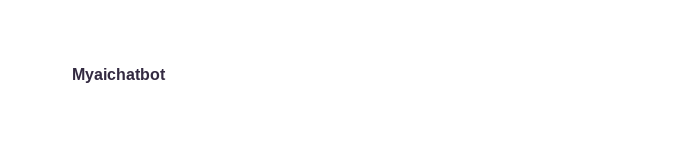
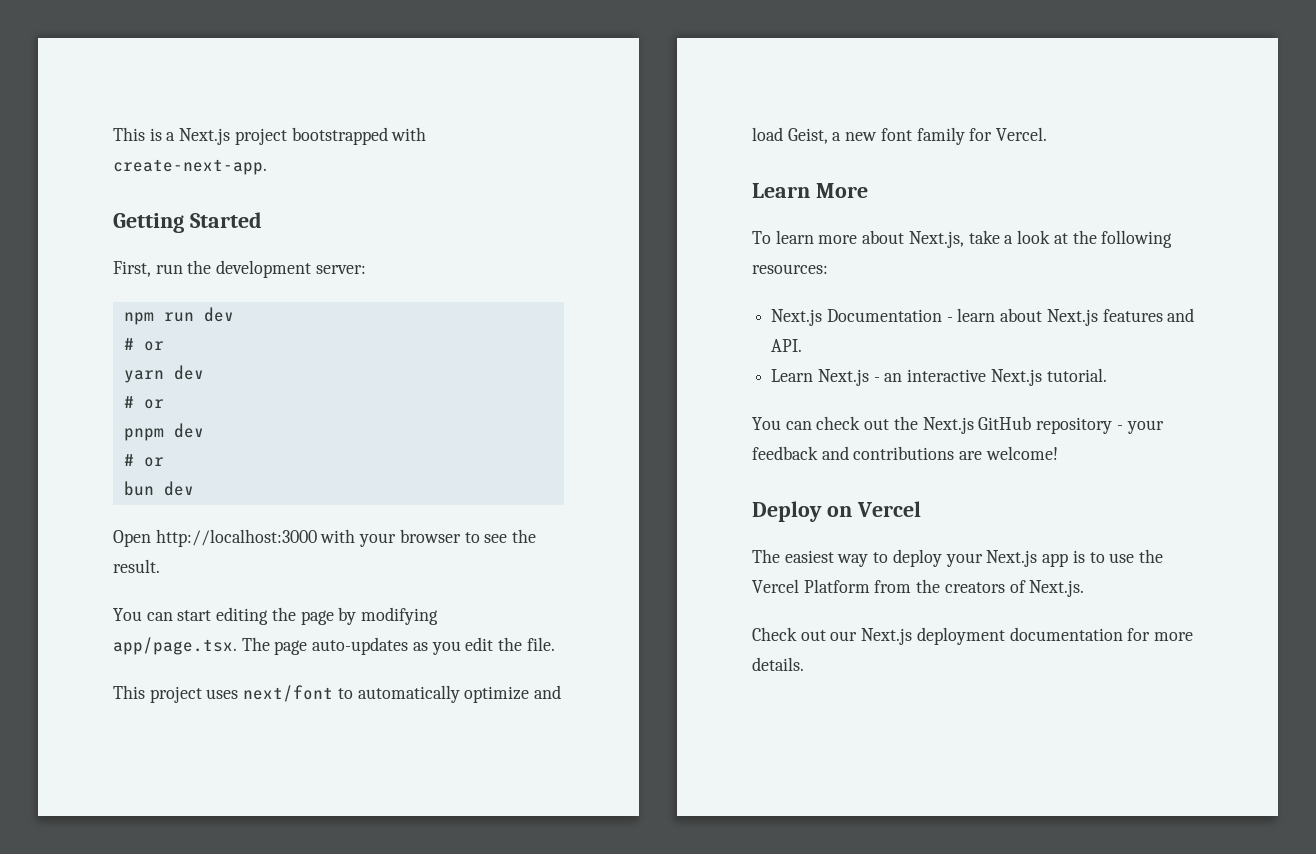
[72,68,166,83] Myaichatbot -> [113,127,427,145] [113,159,267,175] [113,212,262,233] [113,260,366,278] [123,307,234,325] [123,338,164,351] [123,365,204,383] [123,396,164,409] [123,423,204,441] [123,454,164,467] [123,481,194,496] [113,529,537,547] [113,559,160,573] [113,607,439,625] [113,637,555,655] [113,685,562,703] [752,127,1048,145] [752,183,868,198] [752,230,1173,248] [752,264,828,274] [771,308,1195,326] [771,339,803,352] [771,368,1107,386] [752,416,1164,434] [752,446,1058,460] [752,501,921,522] [752,549,1163,567] [752,579,1085,597] [752,627,1194,645] [752,657,804,671] This is a Next.js project bootstrapped with create-next-app. // Getting Started // First, run the development server: // npm run dev // # or // yarn dev // # or // pnpm dev // # or // bun dev // Open http://localhost:3000 with your browser to see the result. // You can start editing the page by modifying app/page.tsx. The page auto-updates as you edit the file. // This project uses next/font to automatically optimize and load Geist, a new font family for Vercel. // Learn More // To learn more about Next.js, take a look at the following resources: // Next.js Documentation - learn about Next.js features and API. // Learn Next.js - an interactive Next.js tutorial. // You can check out the Next.js GitHub repository - your feedback and contributions are welcome! // Deploy on Vercel // The easiest way to deploy your Next.js app is to use the Vercel Platform from the creators of Next.js. // Check out our Next.js deployment documentation for more details.

